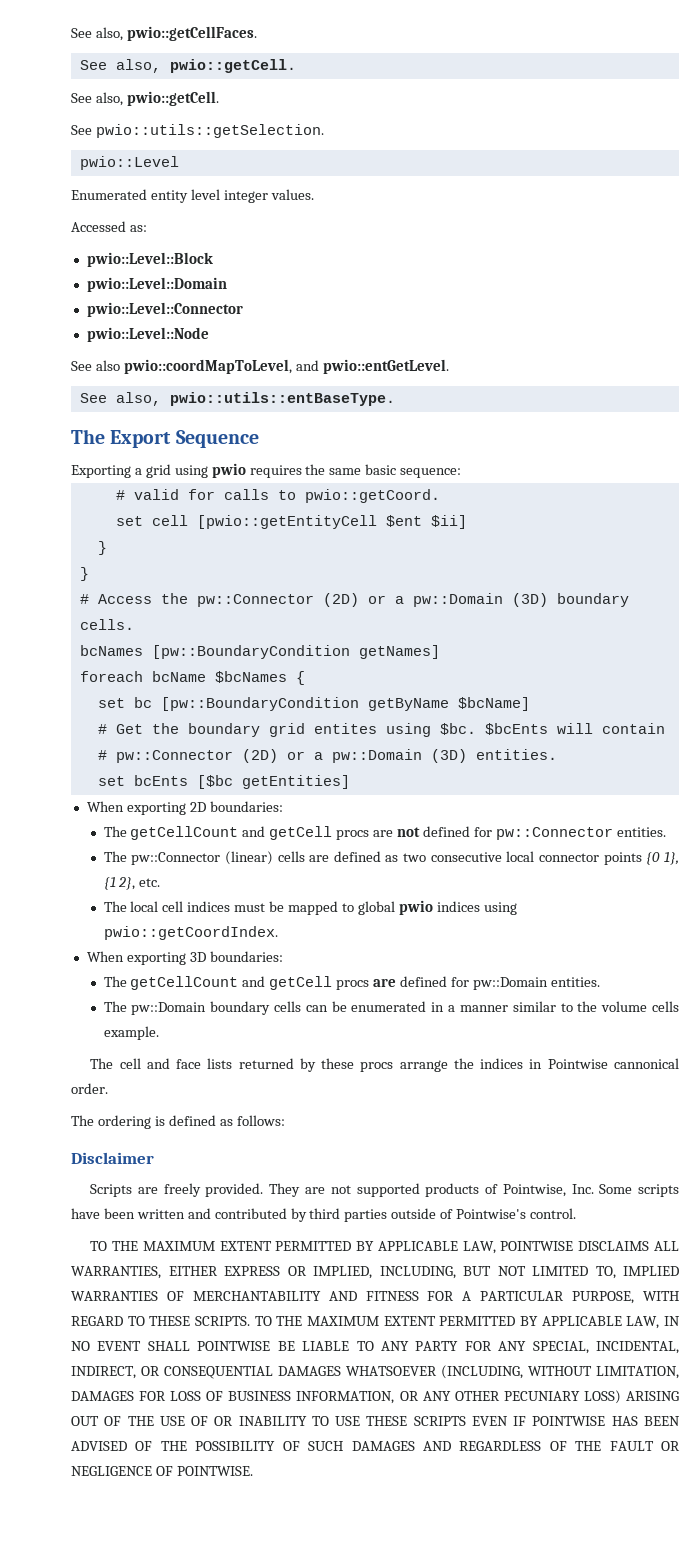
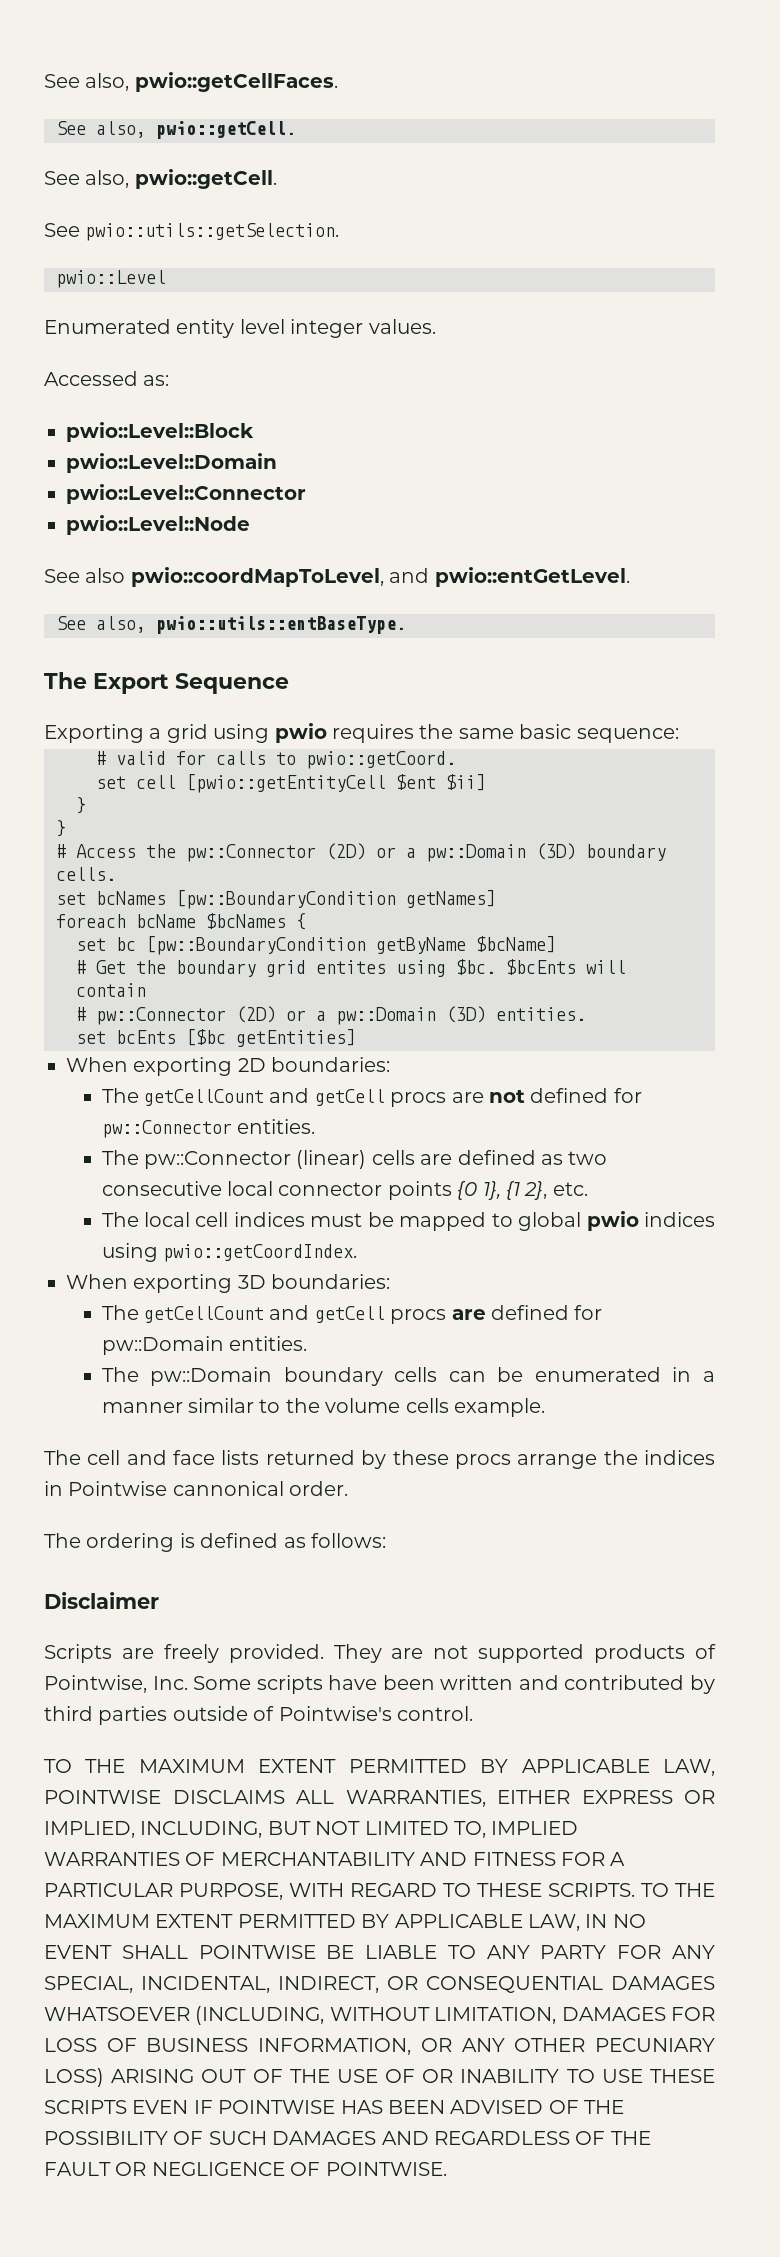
(134, 624) none -> [56,892,86,905] set

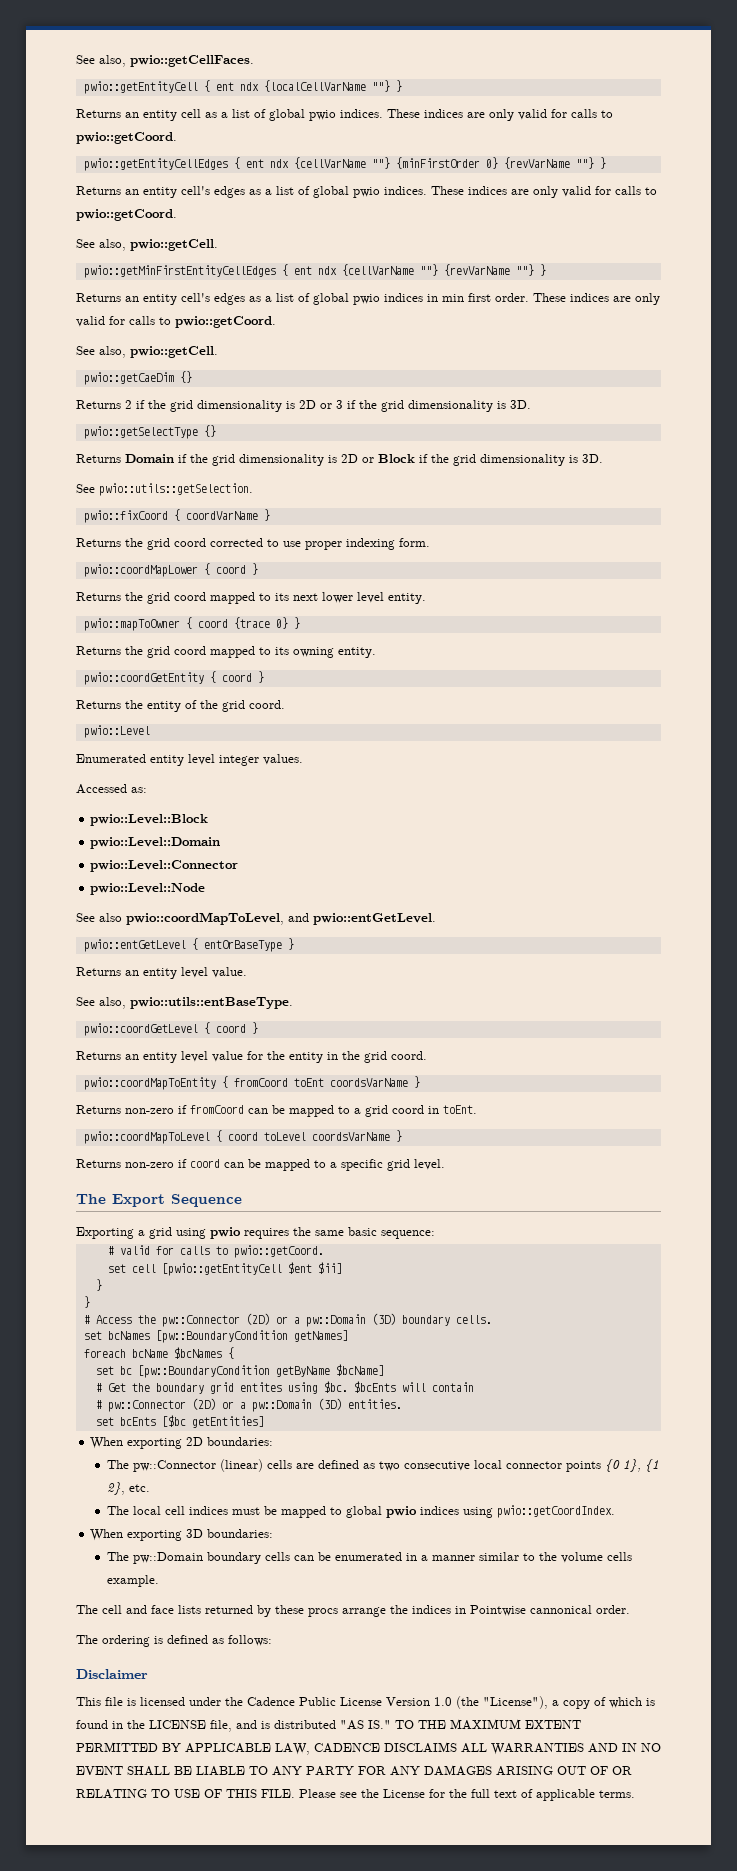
[56,121,296,139] [44,169,277,189] [44,223,340,241] See also, pwio::getCell. // See also, pwio::getCell. // See pwio::utils::getSelection. -> [83,80,402,94] [76,109,613,121] [76,132,177,144] [83,157,606,171] [76,186,657,198] [76,209,177,221] [76,239,218,251] [83,264,546,278] [76,293,660,305] [76,316,276,328] [76,346,218,358] [83,371,192,385] [76,400,531,412] [83,425,216,439] [76,454,603,466] [76,483,253,496] [83,509,270,523] [76,538,430,550] [83,563,258,577] [76,592,426,604] [83,617,300,631] [76,646,376,658] [83,671,264,685] [76,700,285,712] pwio::getEntityCell { ent ndx {localCellVarName ""} } // Returns an entity cell as a list of global pwio indices. These indices are only valid for calls to pwio::getCoord. // pwio::getEntityCellEdges { ent ndx {cellVarName ""} {minFirstOrder 0} {revVarName ""} } // Returns an entity cell's edges as a list of global pwio indices. These indices are only valid for calls to pwio::getCoord. // See also, pwio::getCell. // pwio::getMinFirstEntityCellEdges { ent ndx {cellVarName ""} {revVarName ""} } // Returns an entity cell's edges as a list of global pwio indices in min first order. These indices are only valid for calls to pwio::getCoord. // See also, pwio::getCell. // pwio::getCaeDim {} // Returns 2 if the grid dimensionality is 2D or 3 if the grid dimensionality is 3D. // pwio::getSelectType {} // Returns Domain if the grid dimensionality is 2D or Block if the grid dimensionality is 3D. // See pwio::utils::getSelection. // pwio::fixCoord { coordVarName } // Returns the grid coord corrected to use proper indexing form. // pwio::coordMapLower { coord } // Returns the grid coord mapped to its next lower level entity. // pwio::mapToOwner { coord {trace 0} } // Returns the grid coord mapped to its owning entity. // pwio::coordGetEntity { coord } // Returns the entity of the grid coord.
[56,616,406,634] See also, pwio::utils::entBaseType. -> [83,938,294,952] [76,967,247,979] [76,997,293,1009] [83,1022,258,1036] [76,1051,427,1063] [83,1076,420,1090] [76,1105,477,1117] [83,1130,402,1144] [76,1159,445,1171] pwio::entGetLevel { entOrBaseType } // Returns an entity level value. // See also, pwio::utils::entBaseType. // pwio::coordGetLevel { coord } // Returns an entity level value for the entity in the grid coord. // pwio::coordMapToEntity { fromCoord toEnt coordsVarName } // Returns non-zero if fromCoord can be mapped to a grid coord in toEnt. // pwio::coordMapToLevel { coord toLevel coordsVarName } // Returns non-zero if coord can be mapped to a specific grid level.
[101,1088,642,1107] [101,1119,315,1138] // The getCellCount and getCell procs are not defined for pw::Connector entities. -> (274, 1441) none
[101,1305,603,1324] [101,1336,307,1355] // The getCellCount and getCell procs are defined for pw::Domain entities. -> (274, 1533) none
[44,1644,717,1663] [44,1675,715,1694] [44,1706,473,1725] [44,1759,715,1776] [44,1790,161,1804] Scripts are freely provided. They are not supported products of Pointwise, Inc. Some scripts have been written and contributed by third parties outside of Pointwise's control. // TO THE MAXIMUM EXTENT PERMITTED BY APPLICABLE LAW, POINTWISE -> [76,1696,655,1709] [76,1719,581,1732] [76,1742,380,1755] This file is licensed under the Cadence Public License Version 1.0 (the "License"), a copy of which is found in the LICENSE file, and is distributed "AS IS." TO THE MAXIMUM EXTENT PERMITTED BY APPLICABLE LAW, CADENCE
[345,1790,715,1807] [44,1821,579,1838] [44,1852,626,1866] [44,1883,715,1900] [44,1914,580,1931] WARRANTIES, EITHER EXPRESS OR IMPLIED, INCLUDING, BUT NOT LIMITED TO, IMPLIED WARRANTIES OF MERCHANTABILITY AND FITNESS FOR A PARTICULAR PURPOSE, WITH REGARD TO THESE SCRIPTS. TO THE MAXIMUM EXTENT PERMITTED BY APPLICABLE LAW, -> [491,1743,618,1755] WARRANTIES AND
[198,1945,316,1959] POINTWISE -> (170, 1771) none
[44,1976,715,1993] [44,2006,715,2025] [44,2038,715,2055] [44,2068,715,2087] [44,2100,625,2114] [44,2131,651,2145] [44,2162,447,2176] SPECIAL, INCIDENTAL, INDIRECT, OR CONSEQUENTIAL DAMAGES WHATSOEVER (INCLUDING, WITHOUT LIMITATION, DAMAGES FOR LOSS OF BUSINESS INFORMATION, OR ANY OTHER PECUNIARY LOSS) ARISING OUT OF THE USE OF OR INABILITY TO USE THESE SCRIPTS EVEN IF POINTWISE HAS BEEN ADVISED OF THE POSSIBILITY OF SUCH DAMAGES AND REGARDLESS OF THE FAULT OR NEGLIGENCE OF POINTWISE. -> [424,1765,632,1776] [76,1789,635,1801] DAMAGES ARISING OUT OF OR RELATING TO USE OF THIS FILE. Please see the License for the full text of applicable terms.

